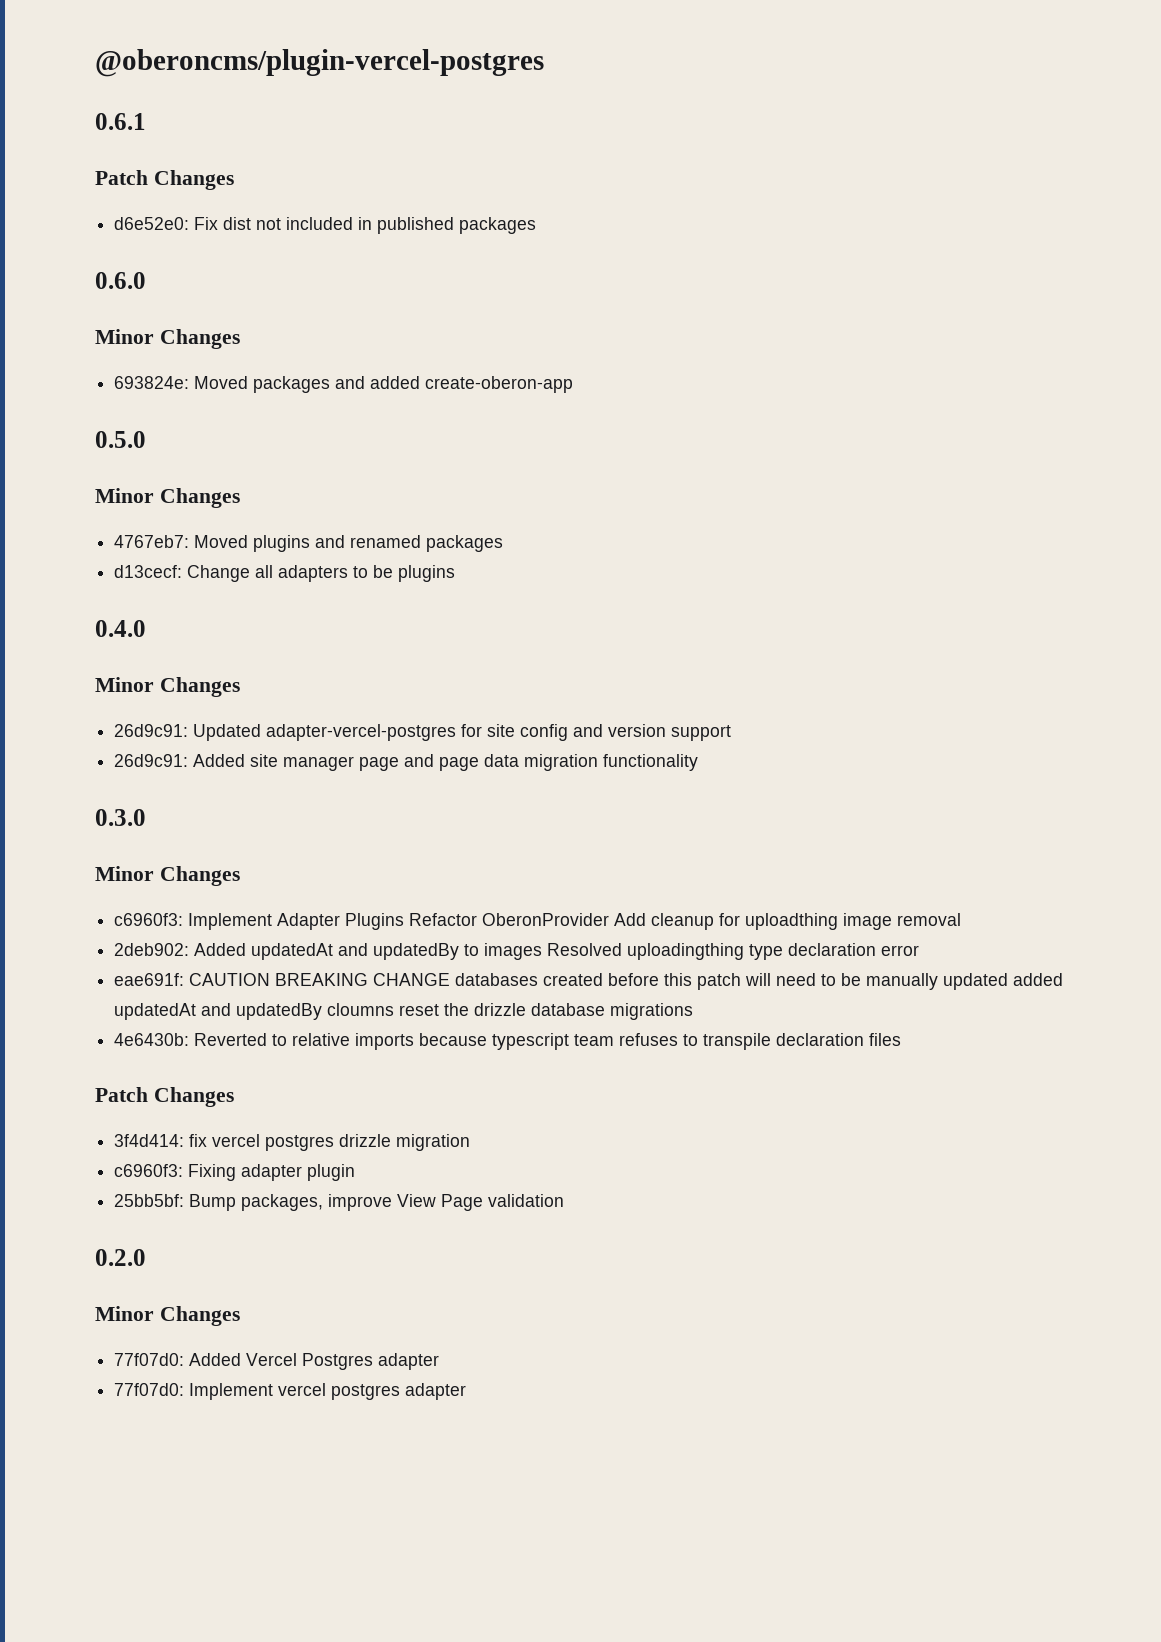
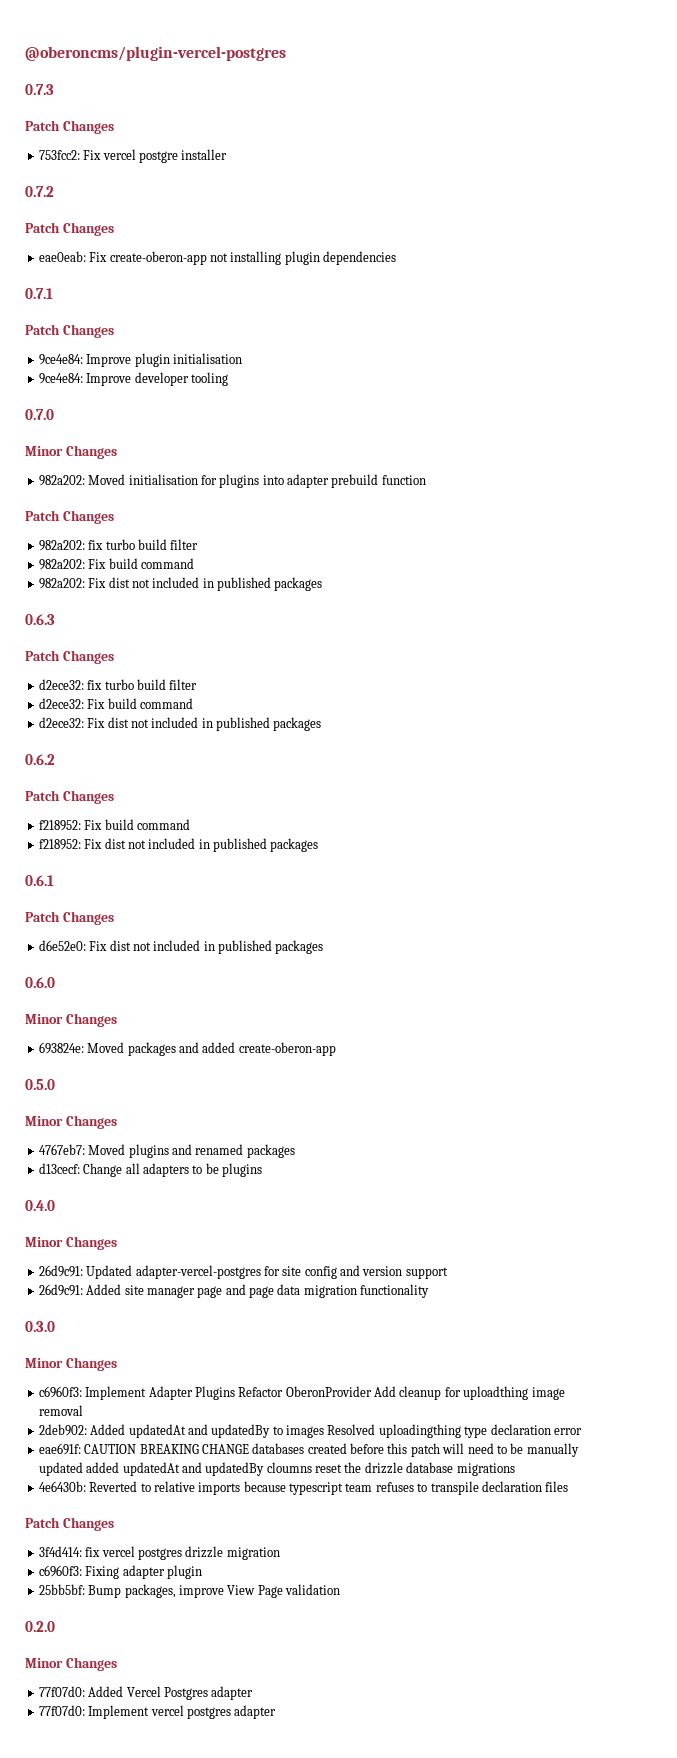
(544, 63) none -> [25,84,54,95] [25,120,114,134] [38,149,228,163] [25,186,54,197] [25,222,114,236] [38,251,396,265] [25,288,53,299] [25,324,114,338] [38,353,242,367] [38,372,228,386] [25,409,54,420] [25,445,117,459] [38,474,426,488] [25,510,114,524] [38,539,199,551] [38,558,194,570] [38,577,323,591] [25,614,55,625] [25,650,114,664] [38,679,198,690] [38,698,193,709] [38,717,322,731] [25,754,55,765] [25,790,114,804] [38,819,190,831] [38,838,319,852] // 0.7.3 // Patch Changes // 753fcc2: Fix vercel postgre installer // 0.7.2 // Patch Changes // eae0eab: Fix create-oberon-app not installing plugin dependencies // 0.7.1 // Patch Changes // 9ce4e84: Improve plugin initialisation // 9ce4e84: Improve developer tooling // 0.7.0 // Minor Changes // 982a202: Moved initialisation for plugins into adapter prebuild function // Patch Changes // 982a202: fix turbo build filter // 982a202: Fix build command // 982a202: Fix dist not included in published packages // 0.6.3 // Patch Changes // d2ece32: fix turbo build filter // d2ece32: Fix build command // d2ece32: Fix dist not included in published packages // 0.6.2 // Patch Changes // f218952: Fix build command // f218952: Fix dist not included in published packages

